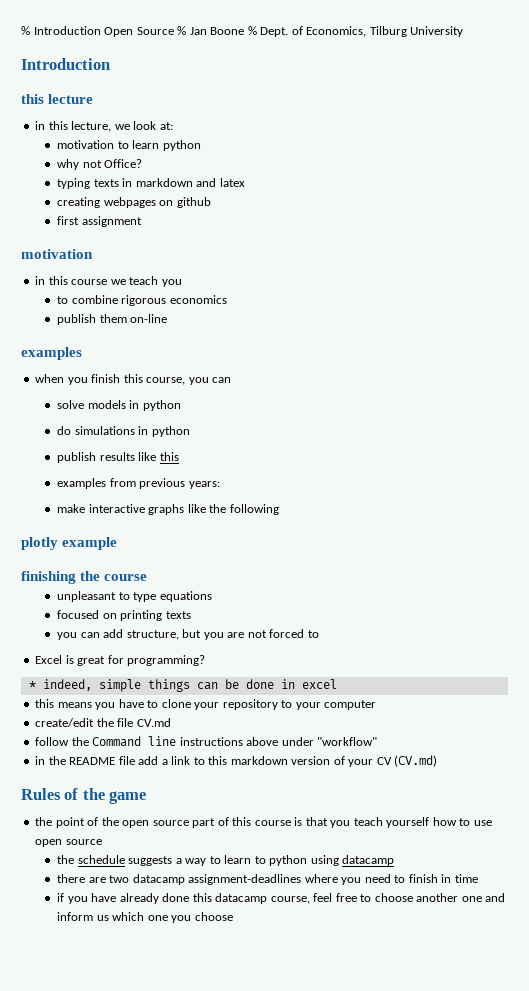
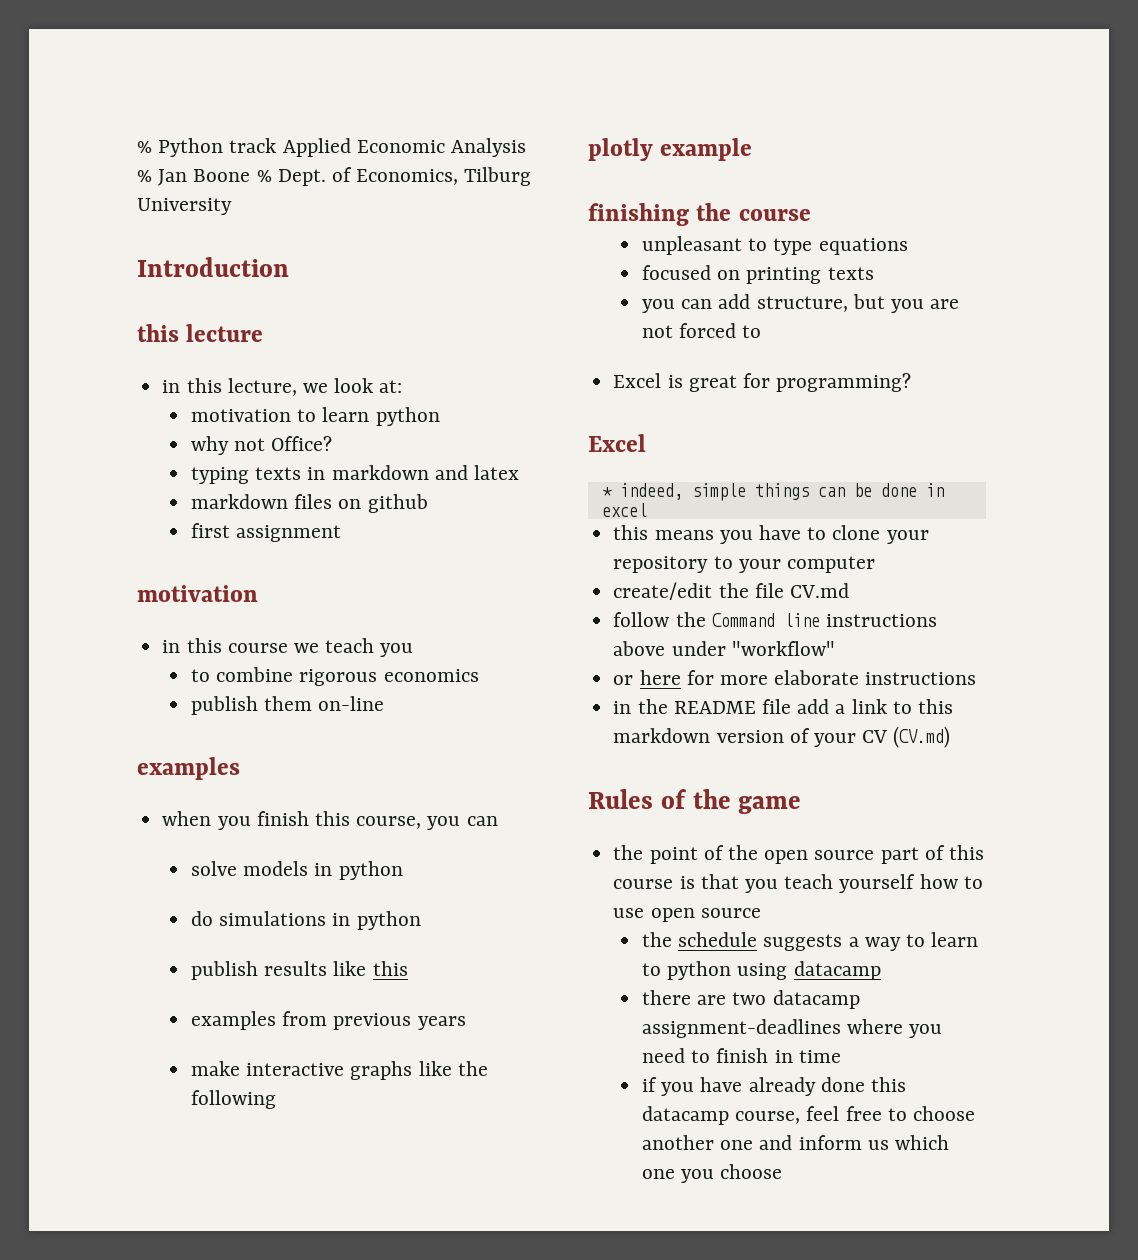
[21,26,174,37] % Introduction Open Source -> [137,138,527,157] % Python track Applied Economic Analysis
[56,197,156,208] creating webpages -> [191,494,333,509] markdown files
[188,481,220,489] years: -> [417,1016,466,1030] years
(206, 660) none -> [588,434,646,452] // Excel
(378, 741) none -> [613,670,977,685] // or here for more elaborate instructions

